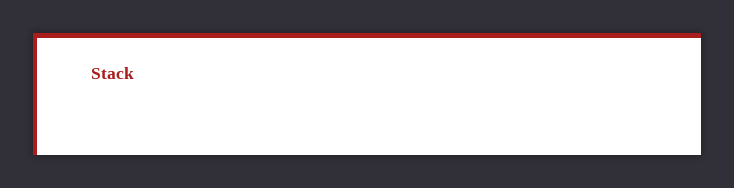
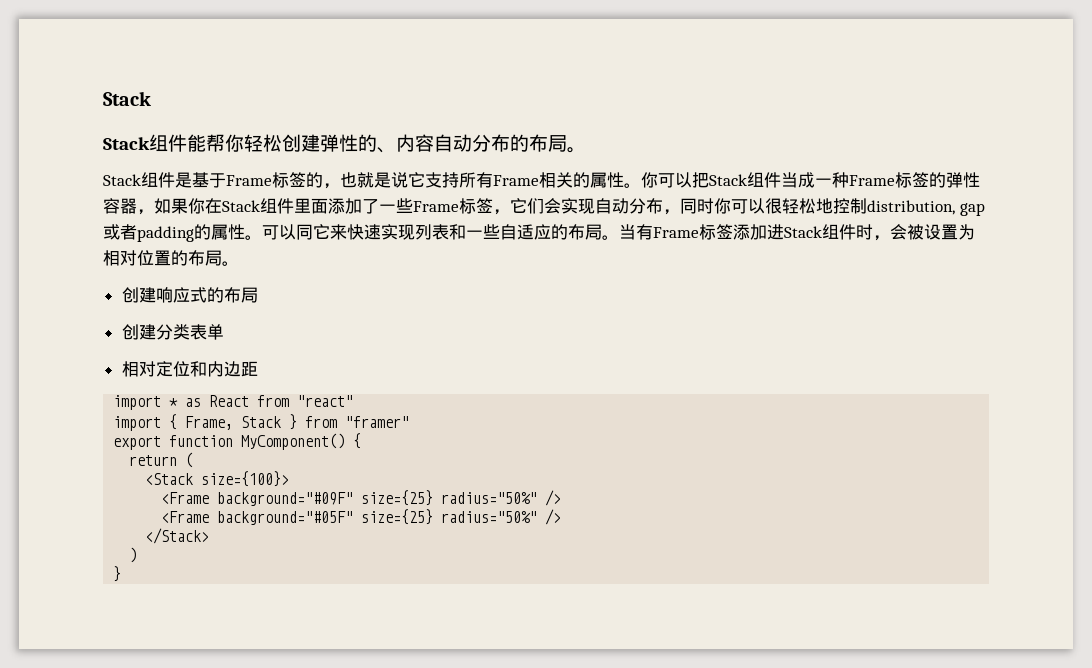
[91,67,134,79] Stack -> [103,91,151,106] [103,134,586,153] [103,172,980,189] [103,198,985,216] [103,224,975,242] [103,250,239,266] [121,287,258,303] [121,324,224,340] [121,361,258,377] [113,395,354,410] [113,414,410,431] [113,433,362,450] [129,452,194,468] [145,471,290,487] [161,490,562,506] [161,509,562,525] [145,528,210,544] [129,547,138,563] [113,566,122,582] Stack // Stack组件能帮你轻松创建弹性的、内容自动分布的布局。 // Stack组件是基于Frame标签的，也就是说它支持所有Frame相关的属性。你可以把Stack组件当成一种Frame标签的弹性容器，如果你在Stack组件里面添加了一些Frame标签，它们会实现自动分布，同时你可以很轻松地控制distribution, gap或者padding的属性。可以同它来快速实现列表和一些自适应的布局。当有Frame标签添加进Stack组件时，会被设置为相对位置的布局。 // 创建响应式的布局 // 创建分类表单 // 相对定位和内边距 // import * as React from "react" // import { Frame, Stack } from "framer" // export function MyComponent() { // return ( // <Stack size={100}> // <Frame background="#09F" size={25} radius="50%" /> // <Frame background="#05F" size={25} radius="50%" /> // </Stack> // ) // }

